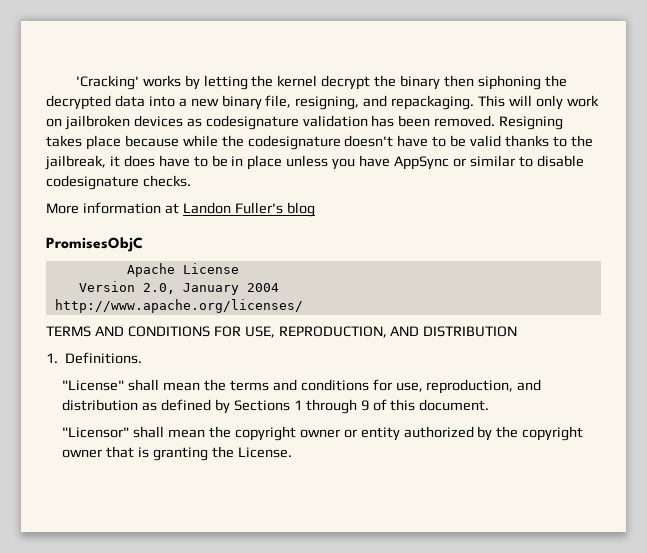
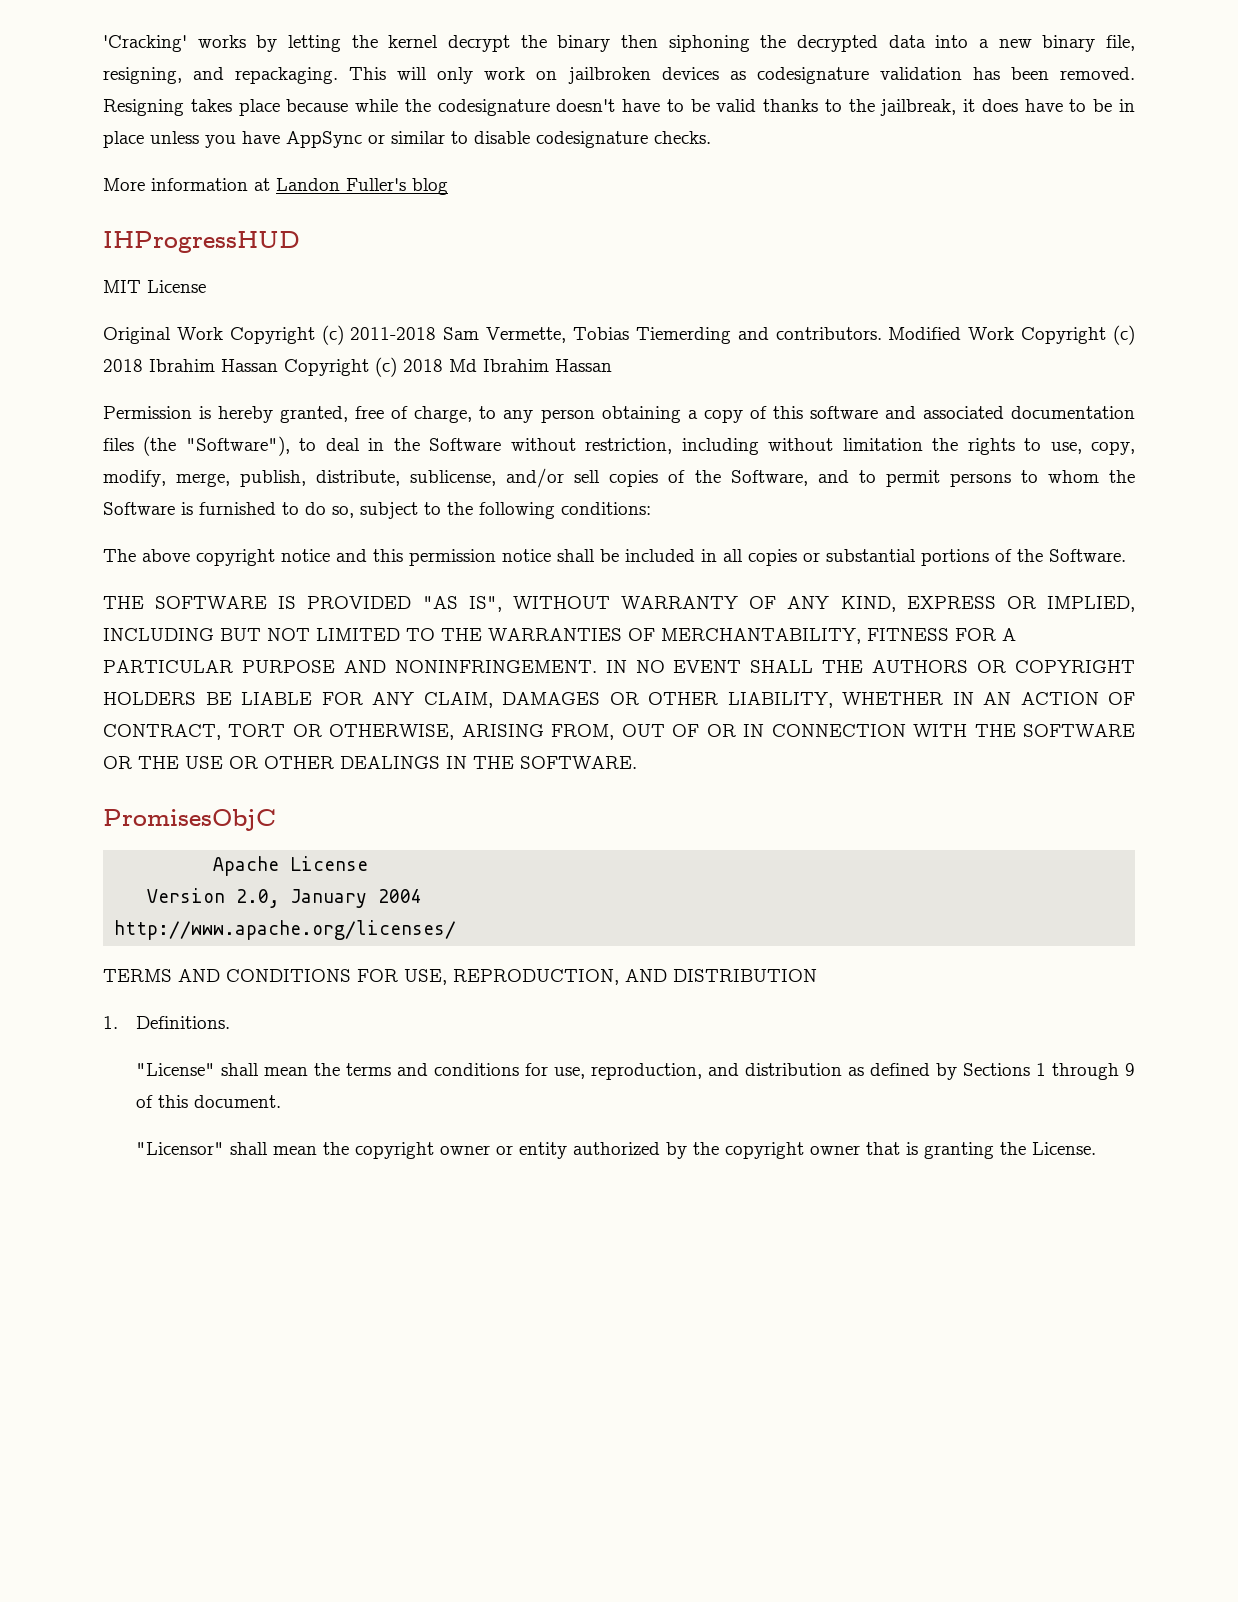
(315, 209) none -> [103,231,300,253] [103,280,206,293] [103,325,1136,345] [103,357,612,377] [103,406,1135,423] [103,436,1136,456] [103,468,1135,488] [103,502,651,519] [103,549,1126,566] [103,596,1135,612] [103,628,1016,644] [103,660,1135,673] [103,692,1135,708] [103,724,1135,740] [103,756,637,769] // IHProgressHUD // MIT License // Original Work Copyright (c) 2011-2018 Sam Vermette, Tobias Tiemerding and contributors. Modified Work Copyright (c) 2018 Ibrahim Hassan Copyright (c) 2018 Md Ibrahim Hassan // Permission is hereby granted, free of charge, to any person obtaining a copy of this software and associated documentation files (the "Software"), to deal in the Software without restriction, including without limitation the rights to use, copy, modify, merge, publish, distribute, sublicense, and/or sell copies of the Software, and to permit persons to whom the Software is furnished to do so, subject to the following conditions: // The above copyright notice and this permission notice shall be included in all copies or substantial portions of the Software. // THE SOFTWARE IS PROVIDED "AS IS", WITHOUT WARRANTY OF ANY KIND, EXPRESS OR IMPLIED, INCLUDING BUT NOT LIMITED TO THE WARRANTIES OF MERCHANTABILITY, FITNESS FOR A PARTICULAR PURPOSE AND NONINFRINGEMENT. IN NO EVENT SHALL THE AUTHORS OR COPYRIGHT HOLDERS BE LIABLE FOR ANY CLAIM, DAMAGES OR OTHER LIABILITY, WHETHER IN AN ACTION OF CONTRACT, TORT OR OTHERWISE, ARISING FROM, OUT OF OR IN CONNECTION WITH THE SOFTWARE OR THE USE OR OTHER DEALINGS IN THE SOFTWARE.

